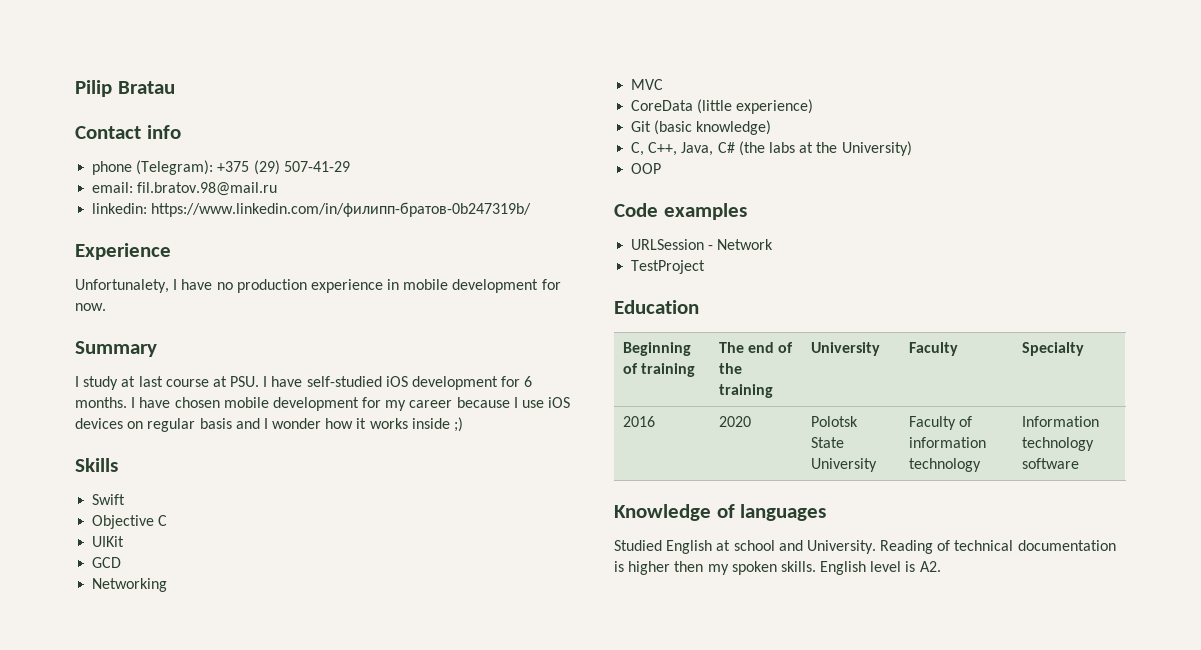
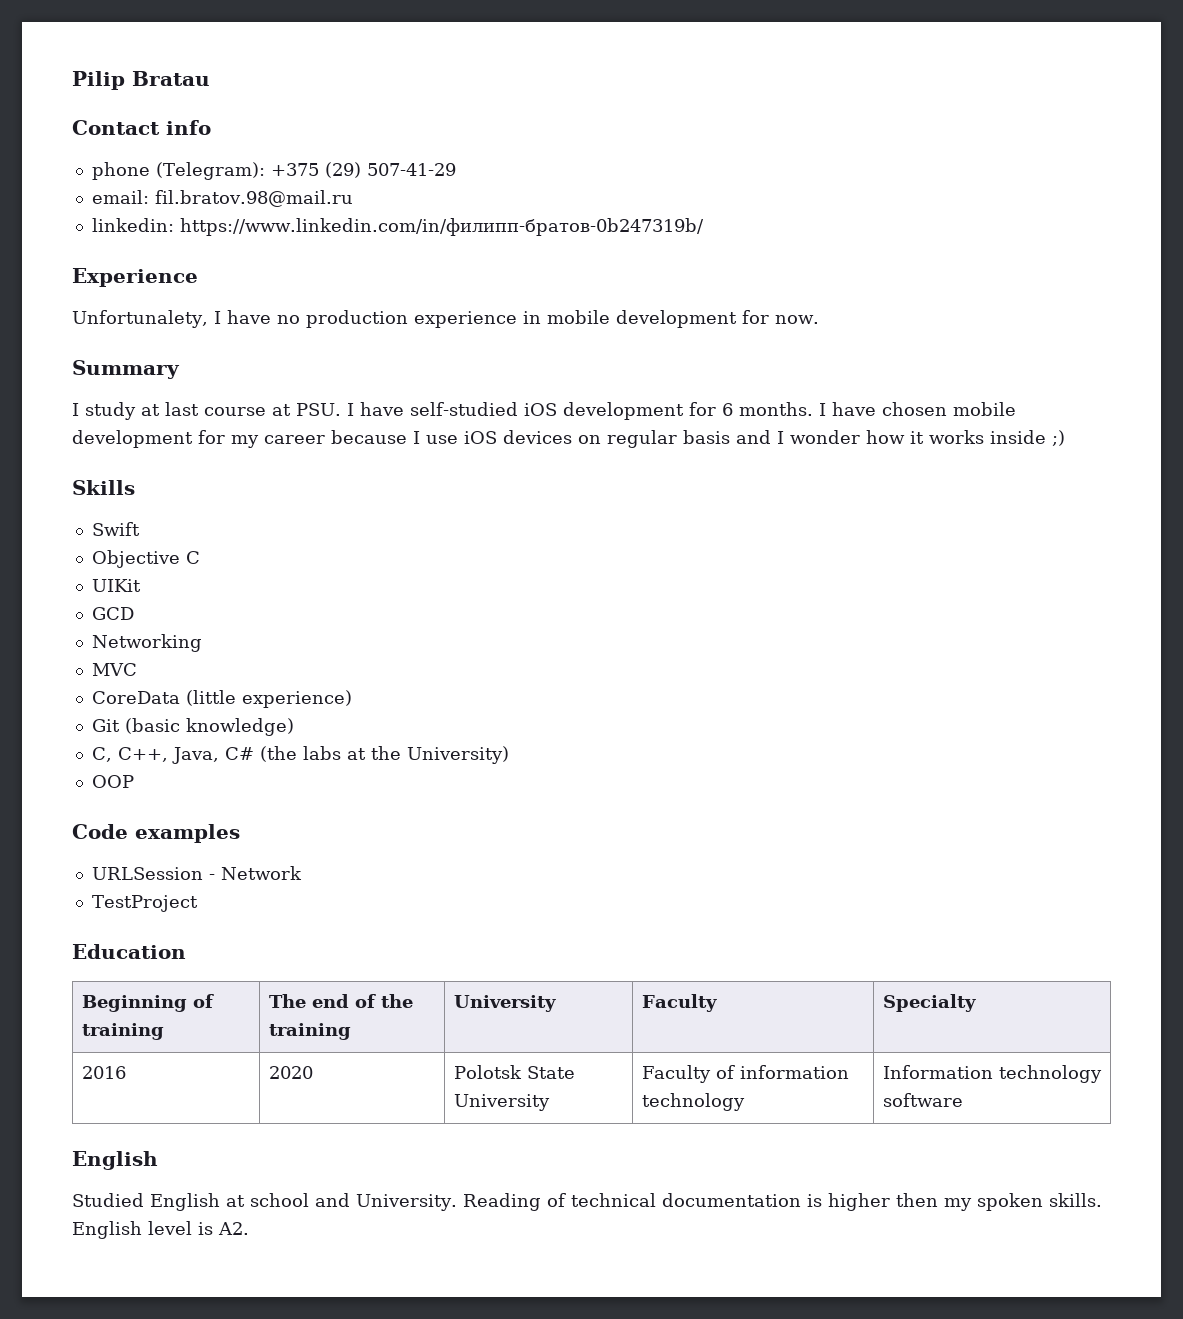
[614,504,827,521] Knowledge of languages -> [72,1151,158,1170] English

